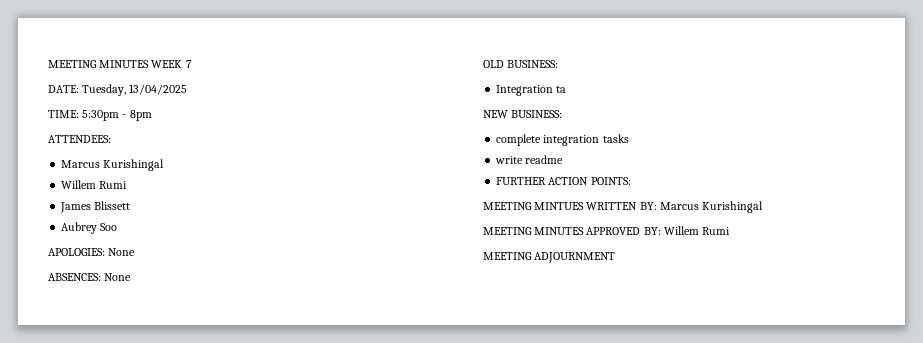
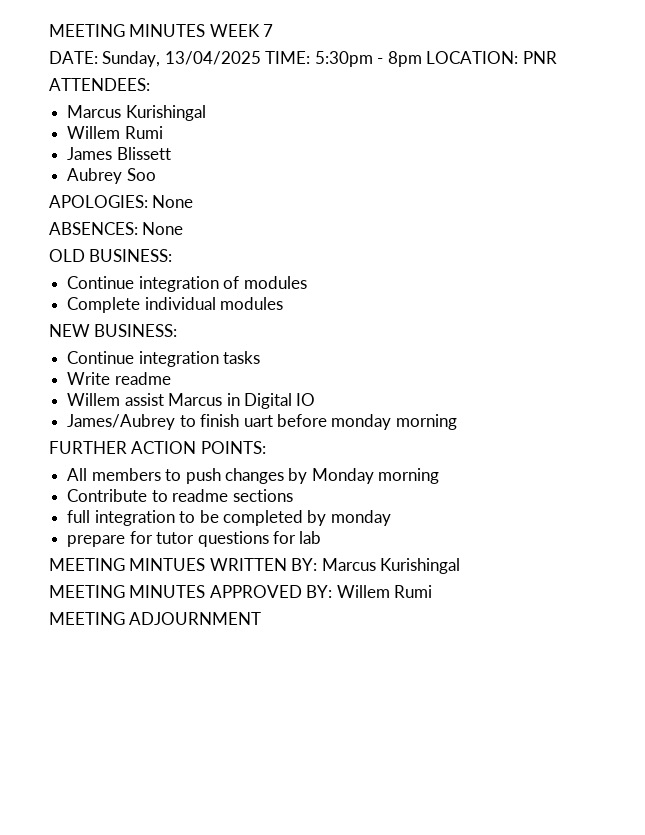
[82,84,127,96] Tuesday, -> [102,51,161,67] Sunday,
(188, 89) // -> (261, 58) none
(152, 115) none -> [426,51,557,64] LOCATION: PNR
[496,85,567,96] Integration ta -> [67,276,307,292] [67,297,284,313] Continue integration of modules // Complete individual modules
[496,134,542,146] complete -> [67,351,135,364] Continue
[495,156,524,164] write -> [67,372,111,385] Write
[496,177,631,185] FURTHER ACTION POINTS: -> [67,393,316,409] [67,414,457,430] [49,441,266,454] [67,468,440,484] [67,489,293,502] [67,510,391,526] [67,531,322,547] Willem assist Marcus in Digital IO // James/Aubrey to finish uart before monday morning // FURTHER ACTION POINTS: // All members to push changes by Monday morning // Contribute to readme sections // full integration to be completed by monday // prepare for tutor questions for lab

